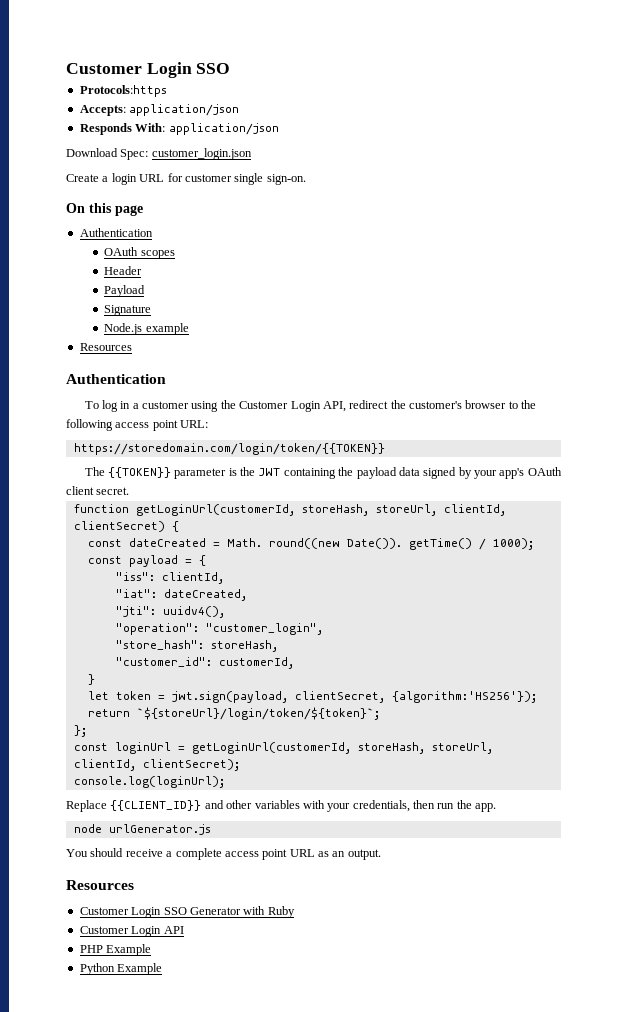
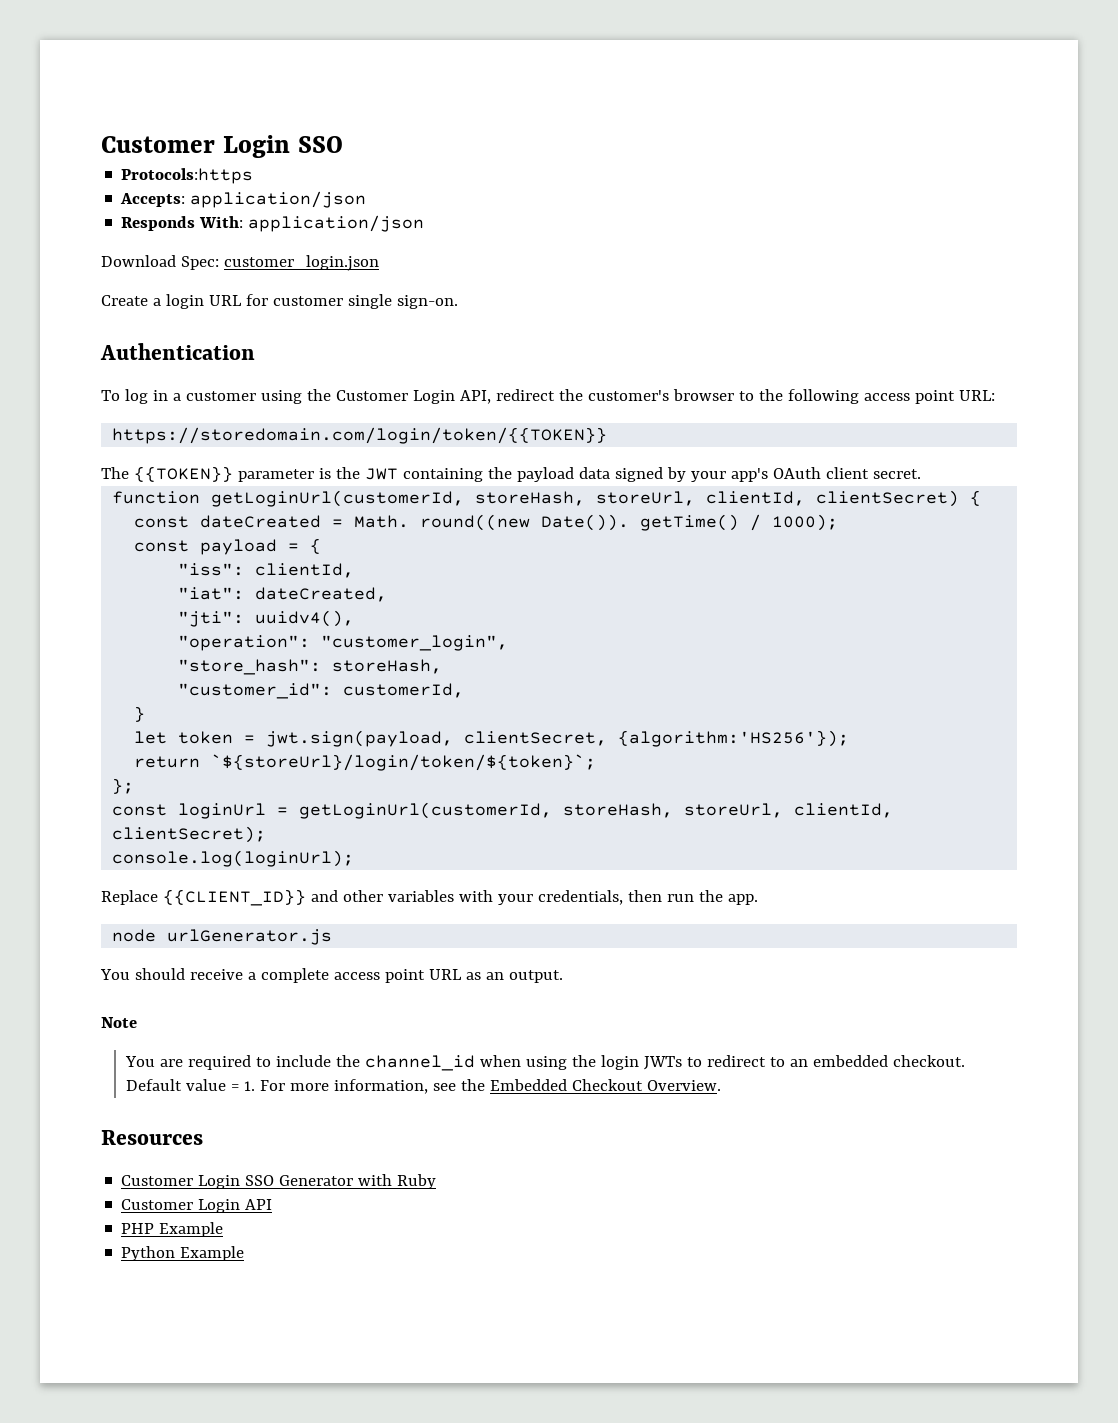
[66,203,143,216] [79,228,153,237] [104,247,175,259] [104,266,143,275] [104,285,146,297] [104,305,152,316] [104,323,189,335] [79,343,132,351] // On this page // Authentication // OAuth scopes // Header // Payload // Signature // Node.js example // Resources -> (458, 302) none
(381, 854) none -> [101,1017,137,1028] [125,1055,966,1071] [126,1079,722,1094] // Note // You are required to include the channel_id when using the login JWTs to redirect to an embedded checkout. Default value = 1. For more information, see the Embedded Checkout Overview.

